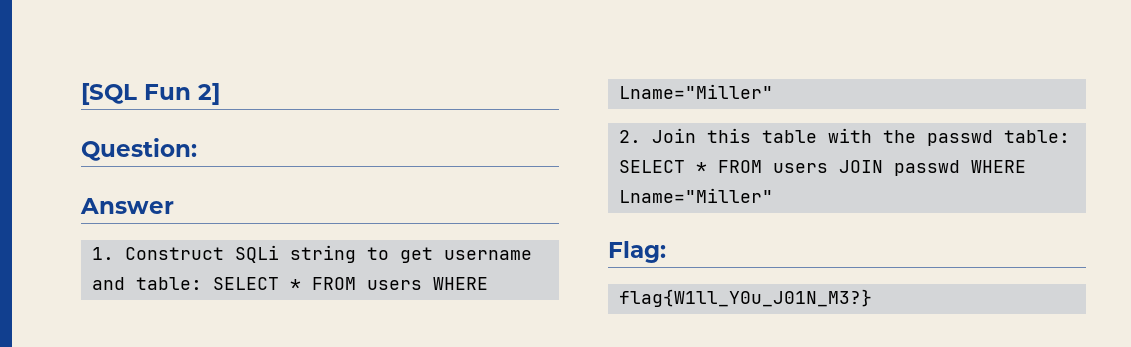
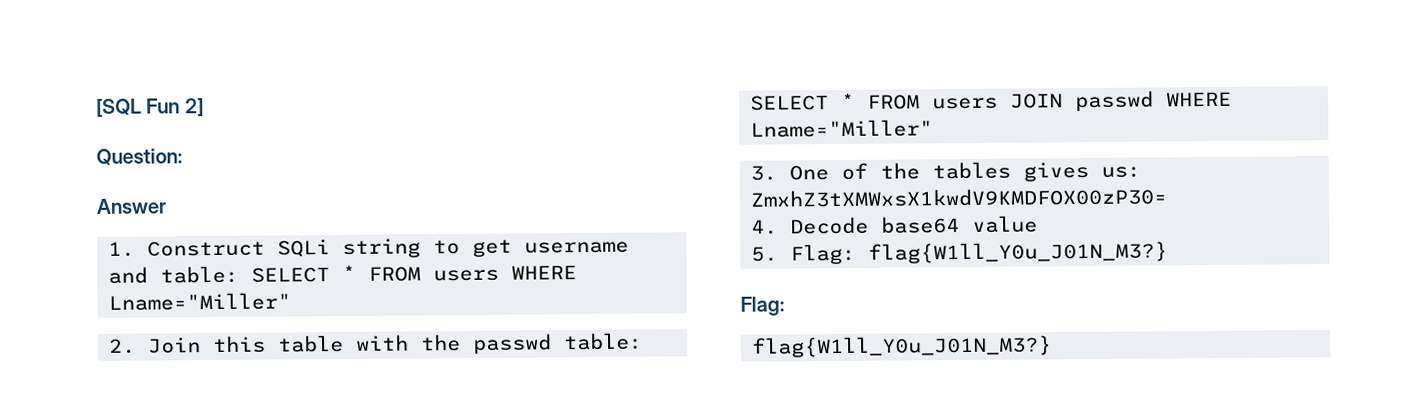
(774, 195) none -> [749,161,1141,182] [749,187,1167,208] [750,215,1038,235] [750,241,1168,265] // 3. One of the tables gives us: ZmxhZ3tXMWxsX1kwdV9KMDFOX00zP30= // 4. Decode base64 value // 5. Flag: flag{W1ll_Y0u_J01N_M3?}

